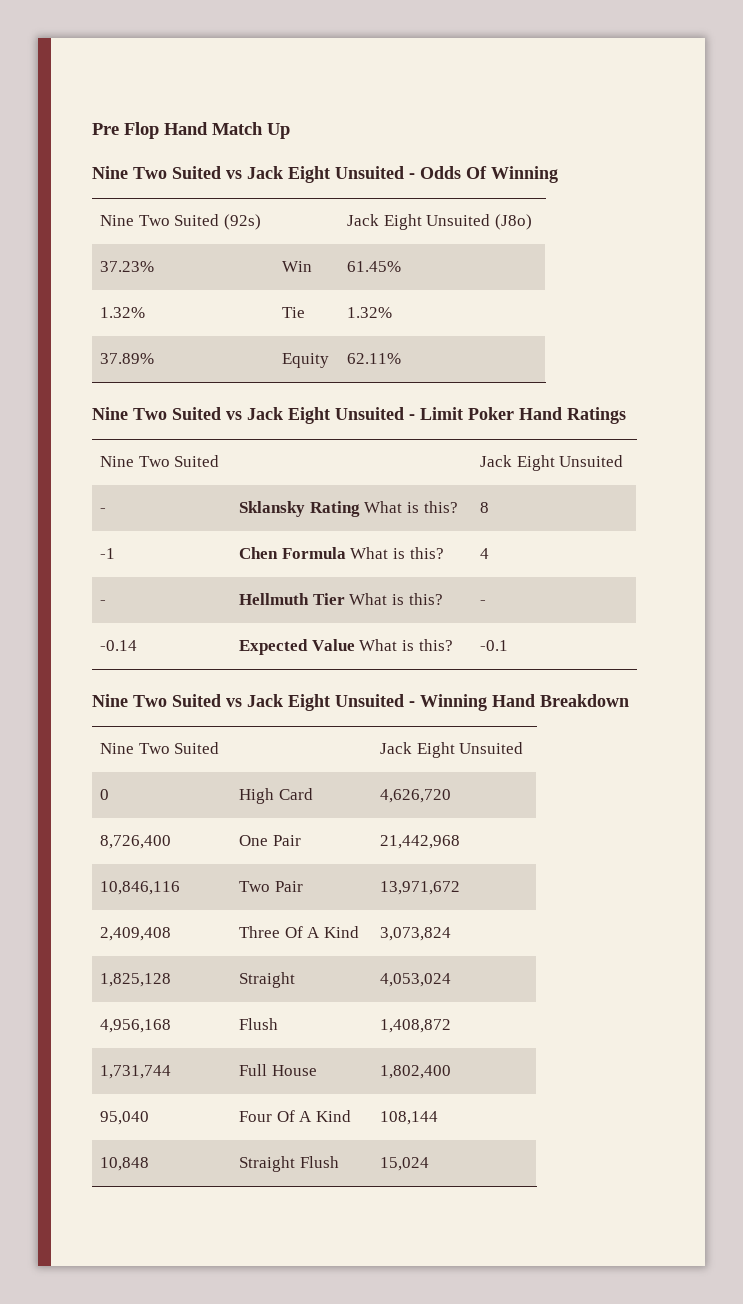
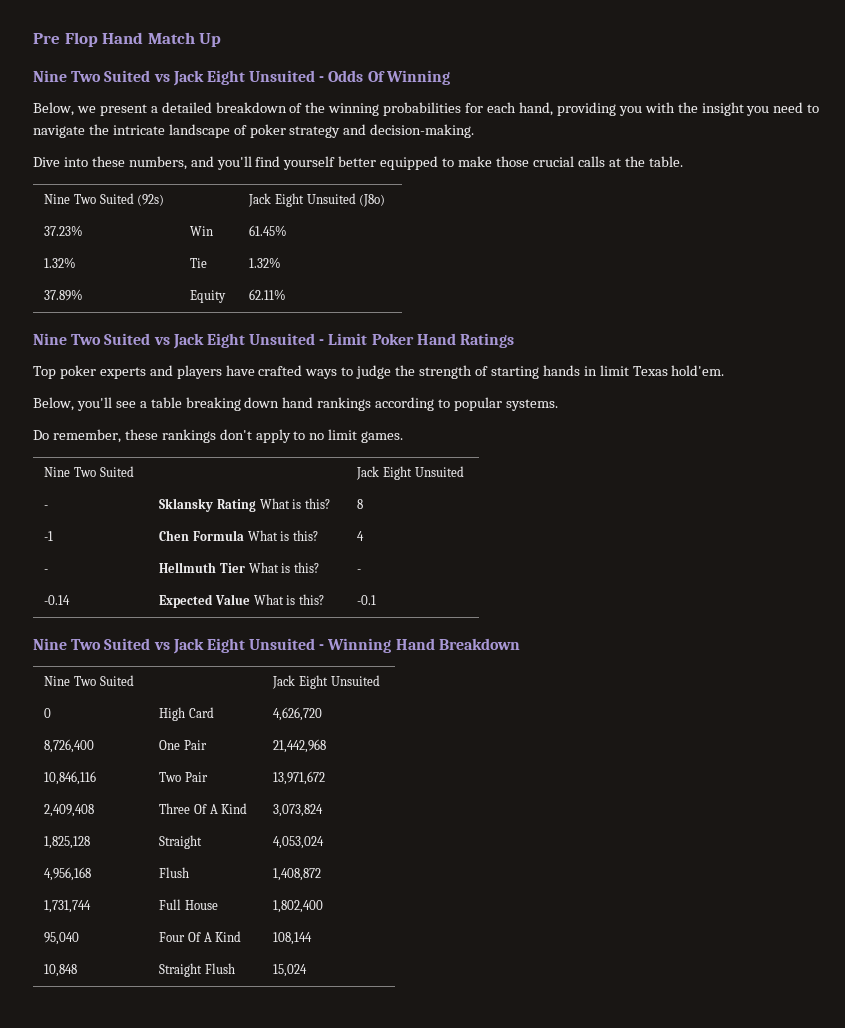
(558, 174) none -> [33,102,820,116] [33,124,475,138] [33,156,683,170] // Below, we present a detailed breakdown of the winning probabilities for each hand, providing you with the insight you need to navigate the intricate landscape of poker strategy and decision-making. // Dive into these numbers, and you'll find yourself better equipped to make those crucial calls at the table.
(626, 415) none -> [33,365,725,379] [33,397,558,411] [33,429,404,443] // Top poker experts and players have crafted ways to judge the strength of starting hands in limit Texas hold'em. // Below, you'll see a table breaking down hand rankings according to popular systems. // Do remember, these rankings don't apply to no limit games.

